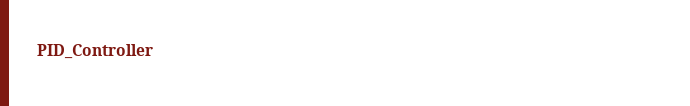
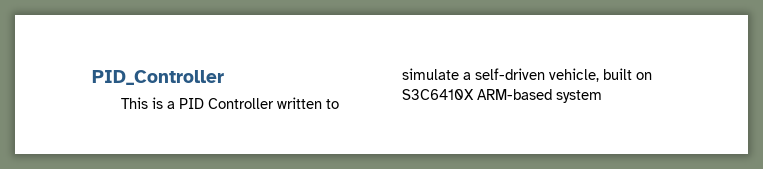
(153, 51) none -> [121,97,340,109] [402,68,652,82] [402,89,602,103] // This is a PID Controller written to simulate a self-driven vehicle, built on S3C6410X ARM-based system

